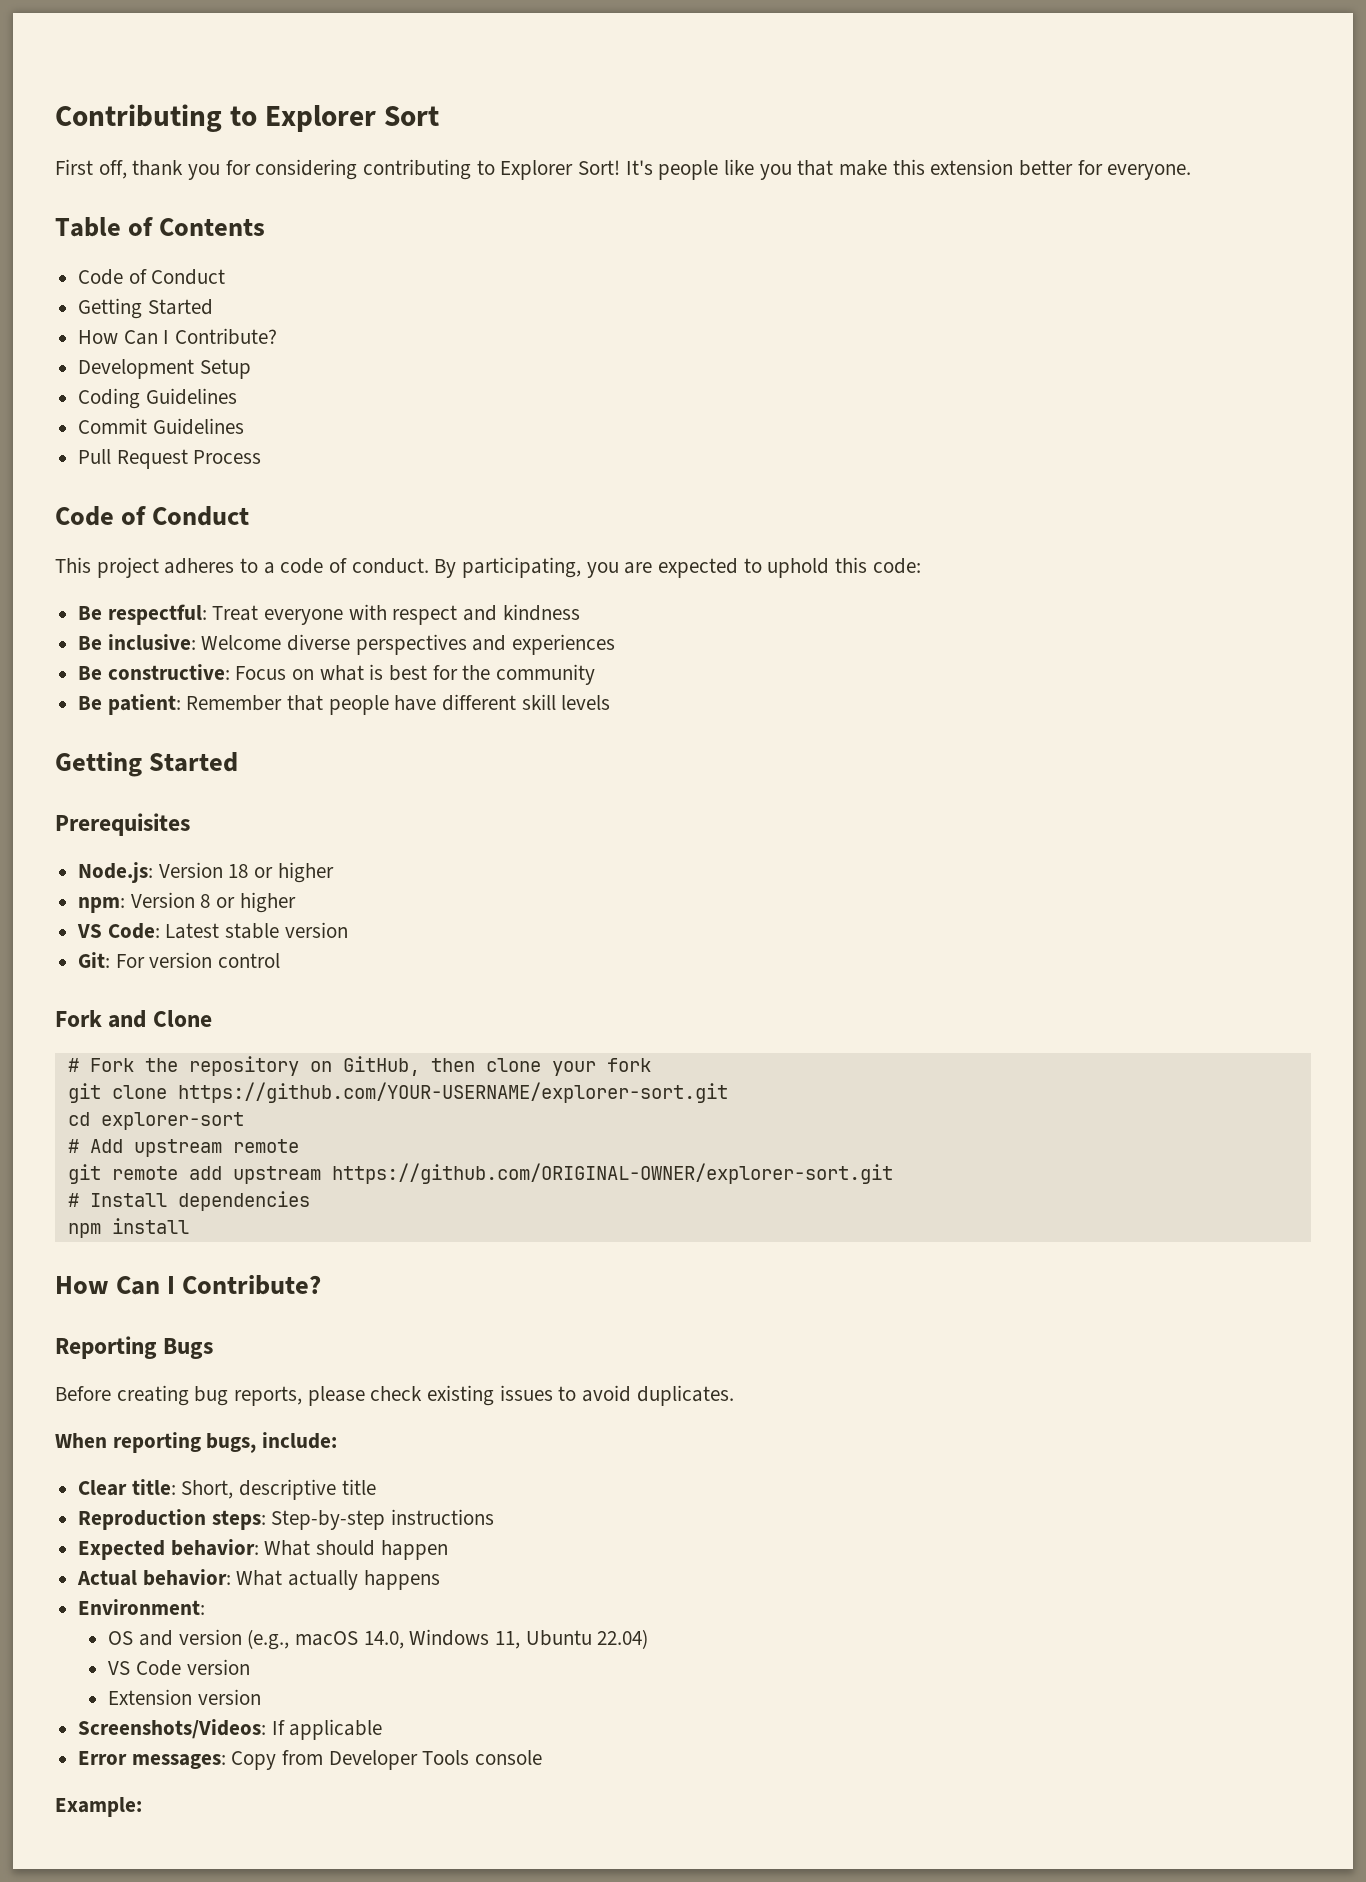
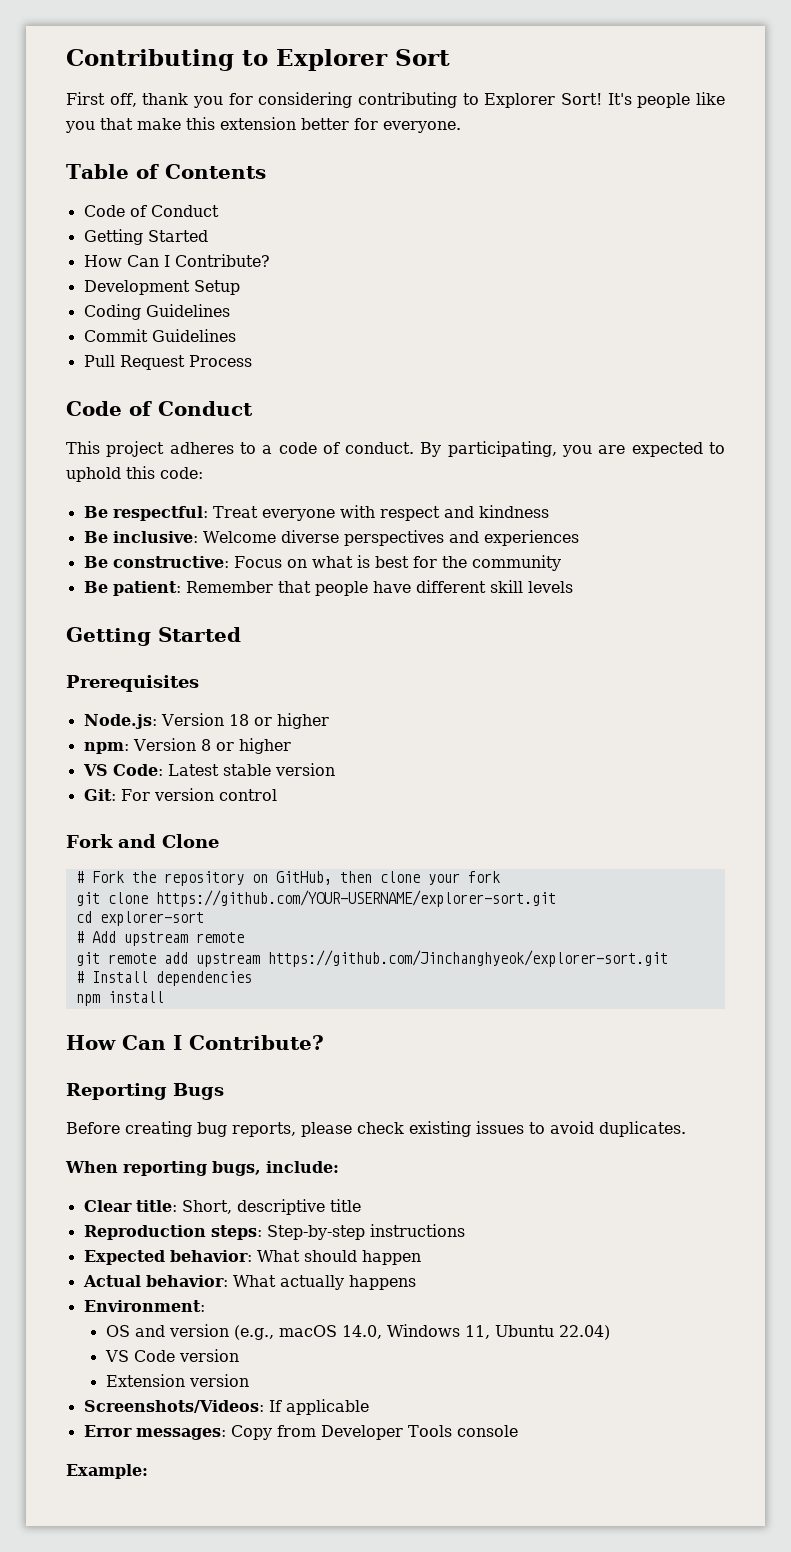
[331,1163,893,1184] https://github.com/ORIGINAL-OWNER/explorer-sort.git -> [267,950,668,967] https://github.com/Jinchanghyeok/explorer-sort.git

